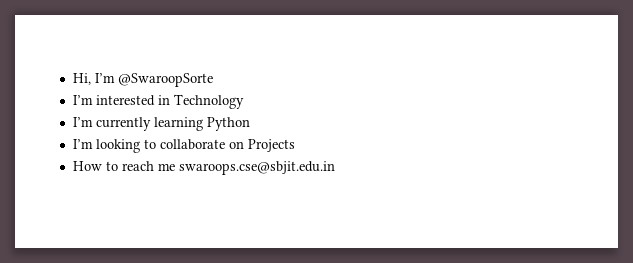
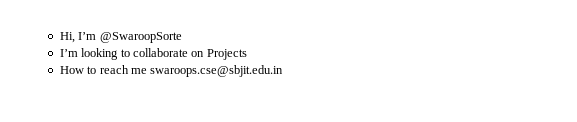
[72,94,244,109] [72,117,250,131] // I’m interested in Technology // I’m currently learning Python -> (182, 37) none

